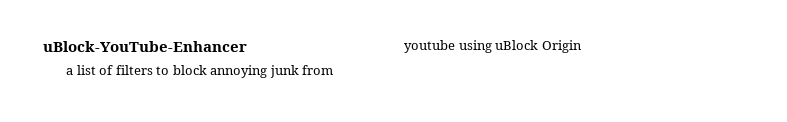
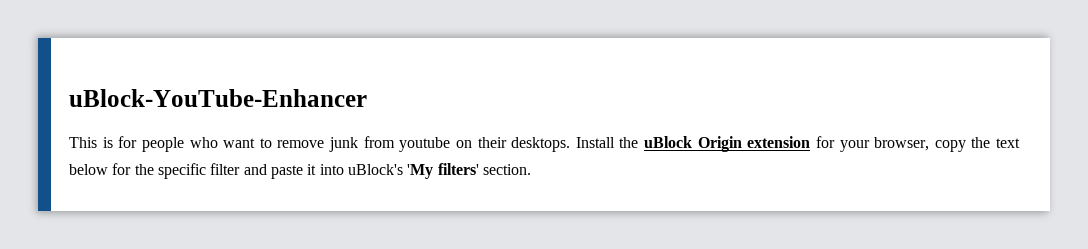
[66,65,334,78] [404,40,582,53] a list of filters to block annoying junk from youtube using uBlock Origin -> [69,136,1020,152] [69,163,531,179] This is for people who want to remove junk from youtube on their desktops. Install the uBlock Origin extension for your browser, copy the text below for the specific filter and paste it into uBlock's 'My filters' section.

